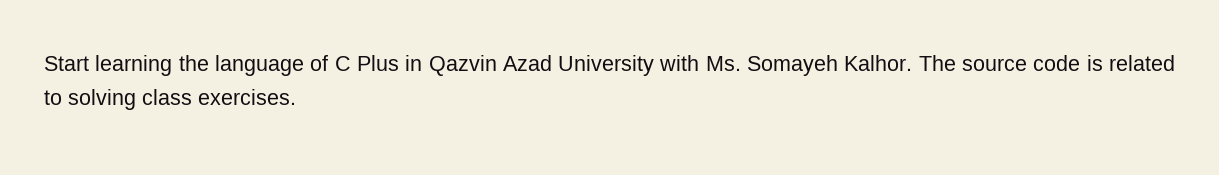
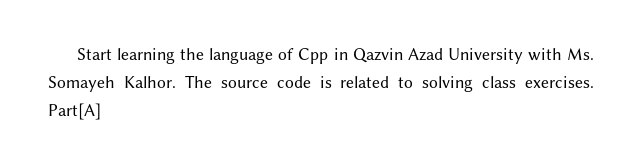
[334,55,399,71] C Plus -> [298,48,329,64] Cpp
(296, 97) none -> [48,103,101,120] Part[A]

